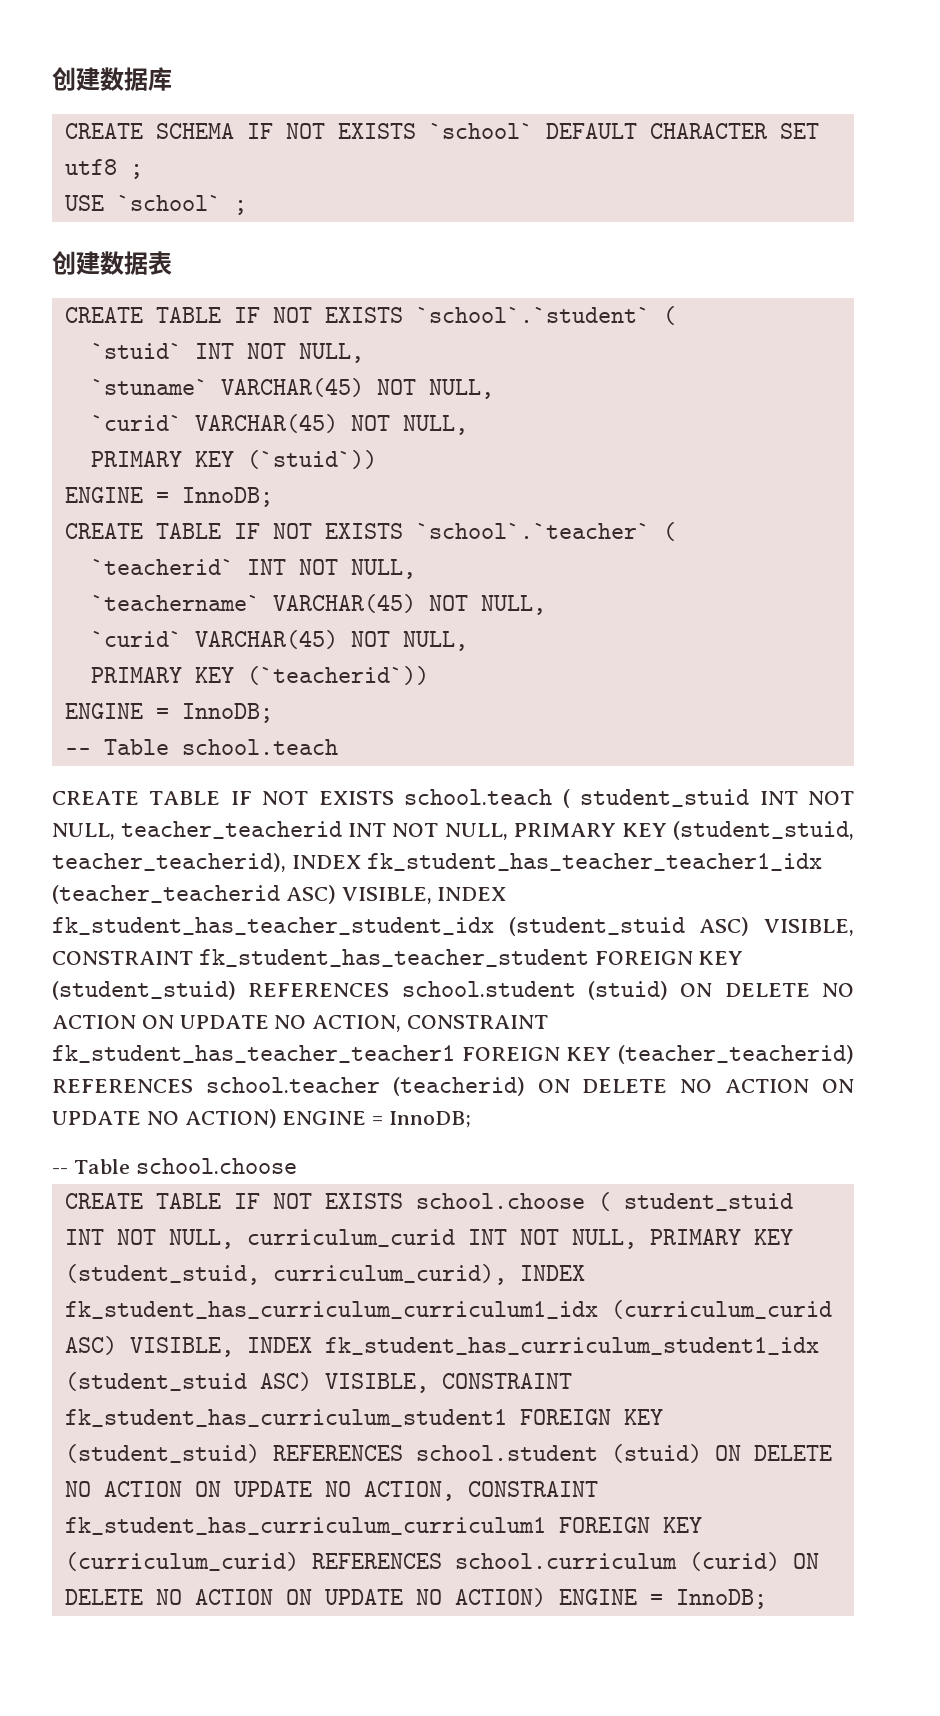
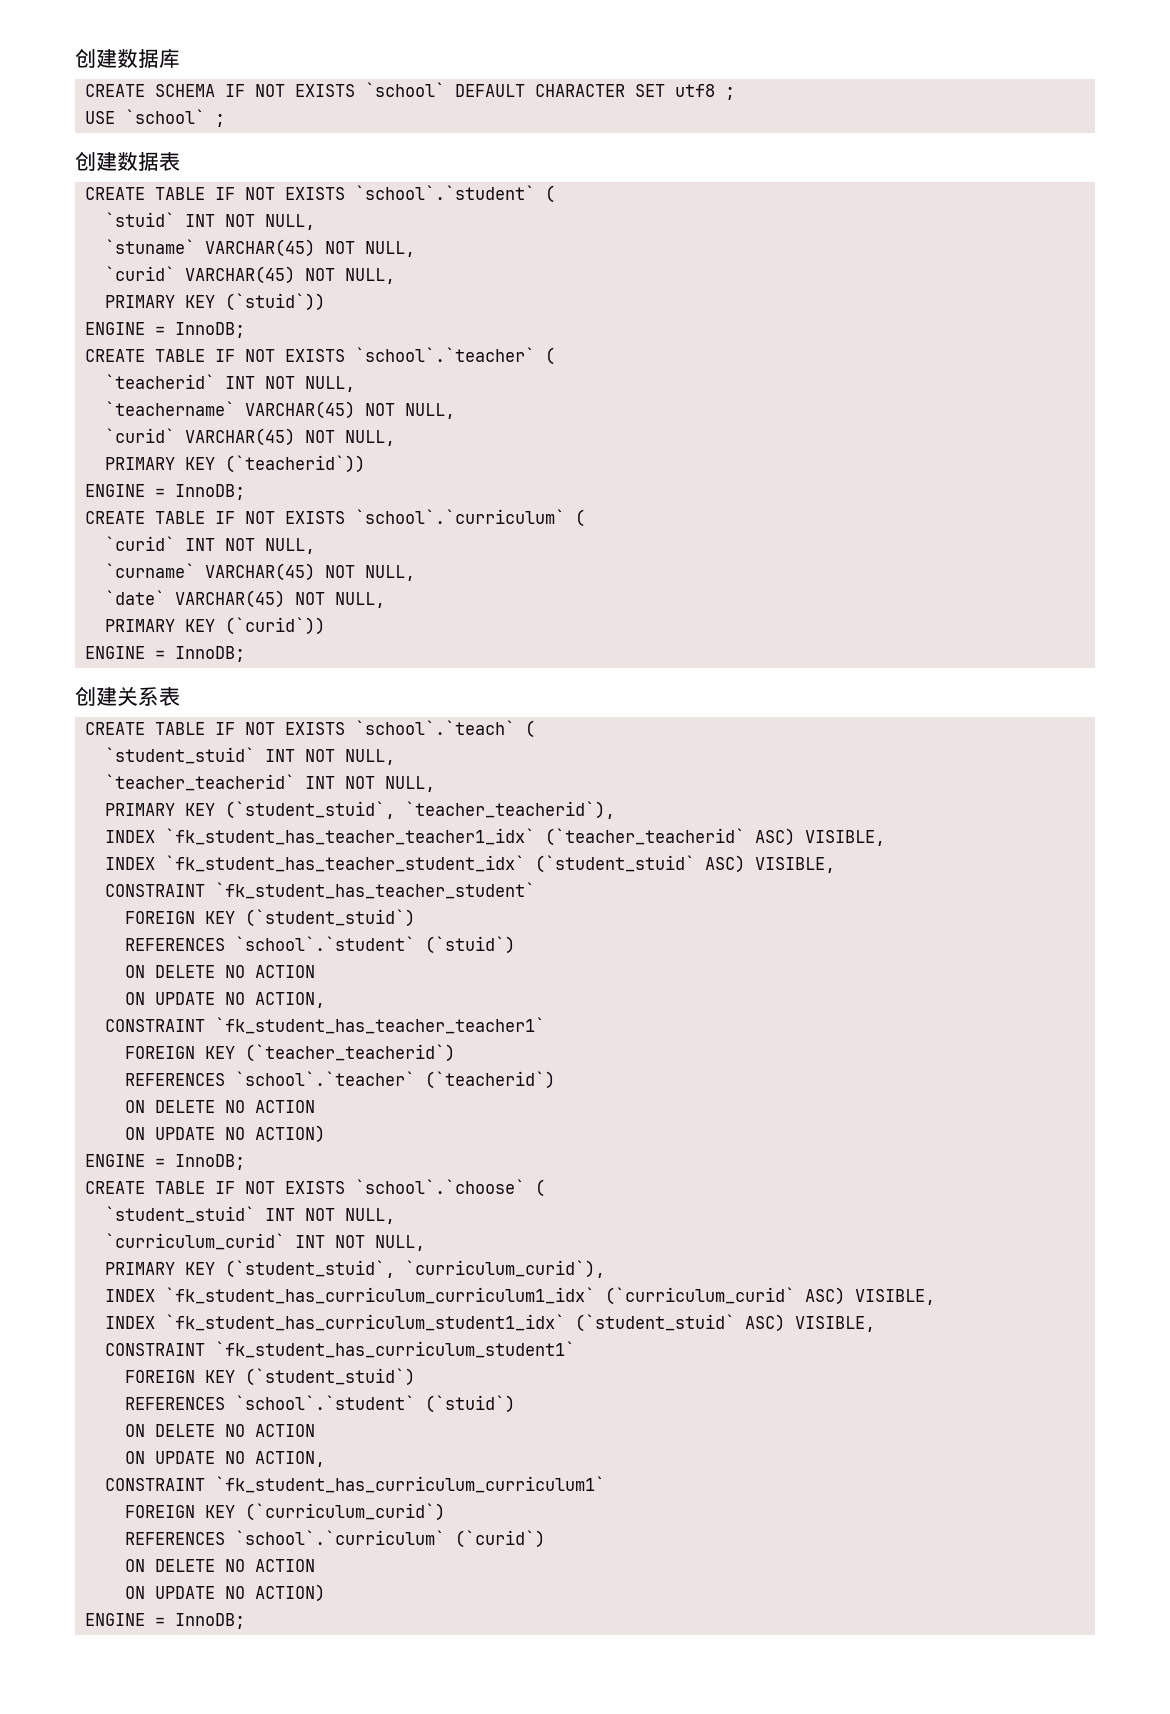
[64,739,338,755] [52,789,854,808] [52,821,854,840] [52,853,822,872] [52,885,507,904] [52,917,854,936] [52,949,744,967] [52,981,855,1000] [52,1015,549,1032] [52,1045,854,1064] [52,1077,855,1096] [52,1109,472,1128] [52,1158,297,1174] [64,1192,793,1211] [64,1229,793,1249] [64,1264,585,1285] [64,1300,832,1319] [64,1336,819,1357] [64,1372,572,1393] [64,1409,663,1427] [64,1444,832,1463] [64,1481,598,1501] [64,1517,702,1535] [64,1552,819,1571] [64,1588,546,1607] -- Table school.teach // CREATE TABLE IF NOT EXISTS school.teach ( student_stuid INT NOT NULL, teacher_teacherid INT NOT NULL, PRIMARY KEY (student_stuid, teacher_teacherid), INDEX fk_student_has_teacher_teacher1_idx (teacher_teacherid ASC) VISIBLE, INDEX fk_student_has_teacher_student_idx (student_stuid ASC) VISIBLE, CONSTRAINT fk_student_has_teacher_student FOREIGN KEY (student_stuid) REFERENCES school.student (stuid) ON DELETE NO ACTION ON UPDATE NO ACTION, CONSTRAINT fk_student_has_teacher_teacher1 FOREIGN KEY (teacher_teacherid) REFERENCES school.teacher (teacherid) ON DELETE NO ACTION ON UPDATE NO ACTION) ENGINE = InnoDB; // -- Table school.choose // CREATE TABLE IF NOT EXISTS school.choose ( student_stuid INT NOT NULL, curriculum_curid INT NOT NULL, PRIMARY KEY (student_stuid, curriculum_curid), INDEX fk_student_has_curriculum_curriculum1_idx (curriculum_curid ASC) VISIBLE, INDEX fk_student_has_curriculum_student1_idx (student_stuid ASC) VISIBLE, CONSTRAINT fk_student_has_curriculum_student1 FOREIGN KEY (student_stuid) REFERENCES school.student (stuid) ON DELETE NO ACTION ON UPDATE NO ACTION, CONSTRAINT fk_student_has_curriculum_curriculum1 FOREIGN KEY (curriculum_curid) REFERENCES school.curriculum (curid) ON DELETE NO ACTION ON UPDATE NO ACTION) -> [85,509,586,527] [105,536,316,554] [105,563,416,581] [105,590,386,608] [105,617,326,635] [85,646,246,662] [75,686,180,706] [85,720,536,738] [105,747,396,765] [105,774,436,792] [105,801,616,819] [105,828,886,846] [105,855,836,873] [105,882,536,899] [125,909,416,927] [125,936,516,954] [125,965,316,978] [125,992,326,1008] [105,1017,546,1034] [125,1044,456,1062] [125,1071,556,1089] [125,1100,316,1113] [125,1125,326,1143] [85,1154,246,1170] [85,1179,546,1197] [105,1206,396,1224] [105,1233,426,1251] [105,1260,606,1278] [105,1287,936,1305] [105,1314,876,1332] [105,1341,576,1358] [125,1368,416,1386] [125,1395,516,1413] [125,1424,316,1437] [125,1451,326,1467] [105,1476,606,1493] [125,1503,446,1521] [125,1530,546,1548] [125,1559,316,1572] [125,1584,326,1602] CREATE TABLE IF NOT EXISTS `school`.`curriculum` ( // `curid` INT NOT NULL, // `curname` VARCHAR(45) NOT NULL, // `date` VARCHAR(45) NOT NULL, // PRIMARY KEY (`curid`)) // ENGINE = InnoDB; // 创建关系表 // CREATE TABLE IF NOT EXISTS `school`.`teach` ( // `student_stuid` INT NOT NULL, // `teacher_teacherid` INT NOT NULL, // PRIMARY KEY (`student_stuid`, `teacher_teacherid`), // INDEX `fk_student_has_teacher_teacher1_idx` (`teacher_teacherid` ASC) VISIBLE, // INDEX `fk_student_has_teacher_student_idx` (`student_stuid` ASC) VISIBLE, // CONSTRAINT `fk_student_has_teacher_student` // FOREIGN KEY (`student_stuid`) // REFERENCES `school`.`student` (`stuid`) // ON DELETE NO ACTION // ON UPDATE NO ACTION, // CONSTRAINT `fk_student_has_teacher_teacher1` // FOREIGN KEY (`teacher_teacherid`) // REFERENCES `school`.`teacher` (`teacherid`) // ON DELETE NO ACTION // ON UPDATE NO ACTION) // ENGINE = InnoDB; // CREATE TABLE IF NOT EXISTS `school`.`choose` ( // `student_stuid` INT NOT NULL, // `curriculum_curid` INT NOT NULL, // PRIMARY KEY (`student_stuid`, `curriculum_curid`), // INDEX `fk_student_has_curriculum_curriculum1_idx` (`curriculum_curid` ASC) VISIBLE, // INDEX `fk_student_has_curriculum_student1_idx` (`student_stuid` ASC) VISIBLE, // CONSTRAINT `fk_student_has_curriculum_student1` // FOREIGN KEY (`student_stuid`) // REFERENCES `school`.`student` (`stuid`) // ON DELETE NO ACTION // ON UPDATE NO ACTION, // CONSTRAINT `fk_student_has_curriculum_curriculum1` // FOREIGN KEY (`curriculum_curid`) // REFERENCES `school`.`curriculum` (`curid`) // ON DELETE NO ACTION // ON UPDATE NO ACTION) //

